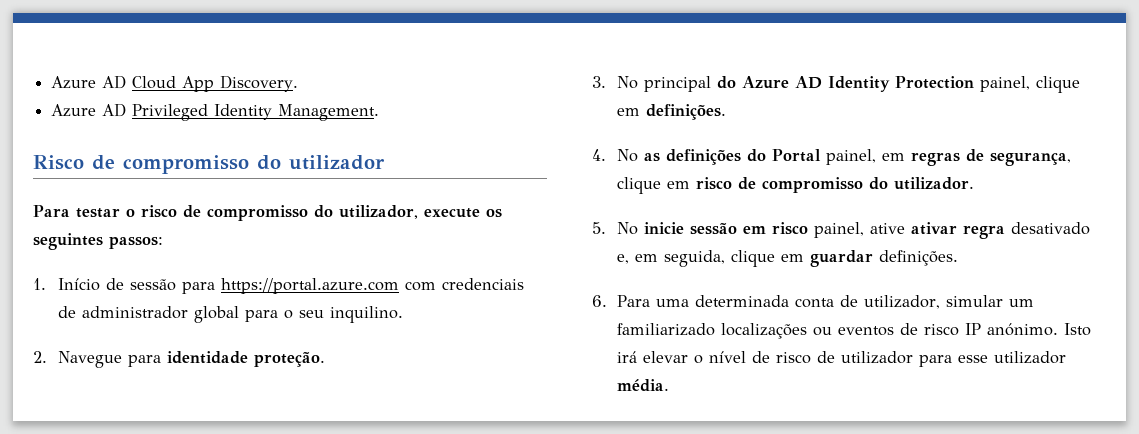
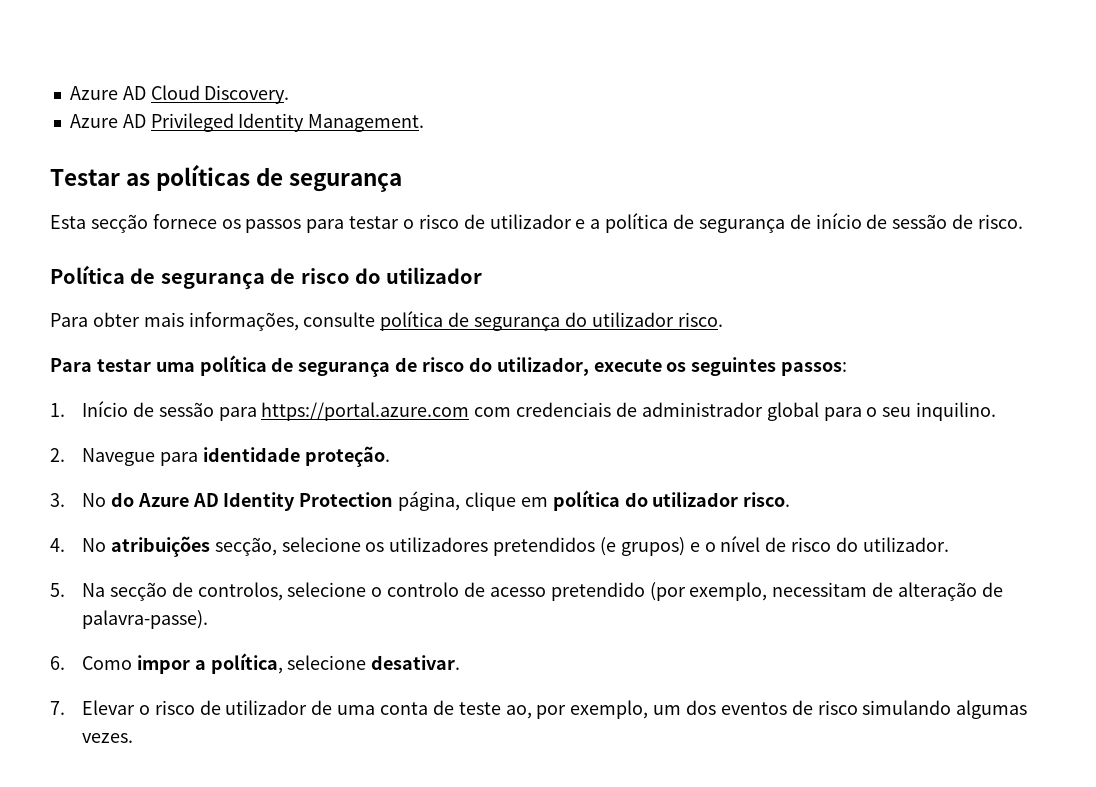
[182,76,215,92] App -> (200, 92) none
[33,155,385,174] [33,205,308,221] Risco de compromisso do utilizador // Para testar o risco de compromisso -> [50,164,403,192] [50,213,1024,233] [50,265,483,290] [50,311,723,331] [50,355,465,377] Testar as políticas de segurança // Esta secção fornece os passos para testar o risco de utilizador e a política de segurança de início de sessão de risco. // Política de segurança de risco do utilizador // Para obter mais informações, consulte política de segurança do utilizador risco. // Para testar uma política de segurança de risco
[644,76,712,92] principal -> (106, 500) none
[980,76,1081,93] [617,104,727,120] [592,149,1072,166] [617,177,975,194] [592,222,1091,239] [617,250,959,267] [592,295,1035,309] [617,323,1092,339] [617,351,1067,367] [617,379,670,392] painel, clique em definições. // 4. No as definições do Portal painel, em regras de segurança, clique em risco de compromisso do utilizador. // 5. No inicie sessão em risco painel, ative ativar regra desativado e, em seguida, clique em guardar definições. // 6. Para uma determinada conta de utilizador, simular um familiarizado localizações ou eventos de risco IP anónimo. Isto irá elevar o nível de risco de utilizador para esse utilizador média. -> [398,490,791,511] [50,536,949,557] [50,582,1003,601] [81,610,208,629] [50,653,461,674] [50,700,1028,719] [81,733,133,743] página, clique em política do utilizador risco. // 4. No atribuições secção, selecione os utilizadores pretendidos (e grupos) e o nível de risco do utilizador. // 5. Na secção de controlos, selecione o controlo de acesso pretendido (por exemplo, necessitam de alteração de palavra-passe). // 6. Como impor a política, selecione desativar. // 7. Elevar o risco de utilizador de uma conta de teste ao, por exemplo, um dos eventos de risco simulando algumas vezes.

